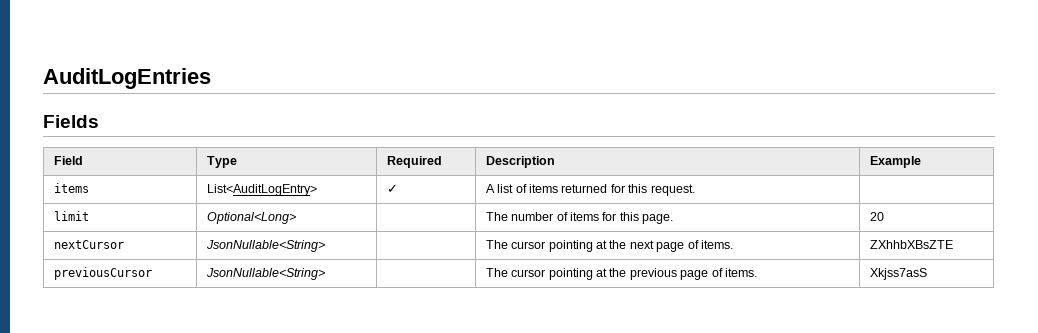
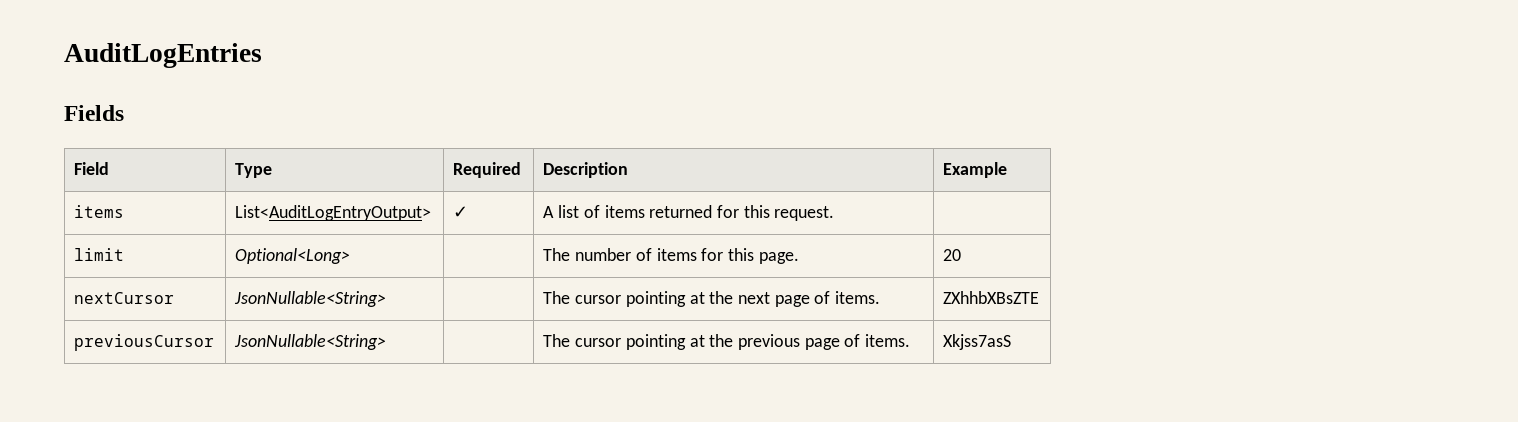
[206,184,317,196] List<AuditLogEntry> -> [235,205,432,221] List<AuditLogEntryOutput>

